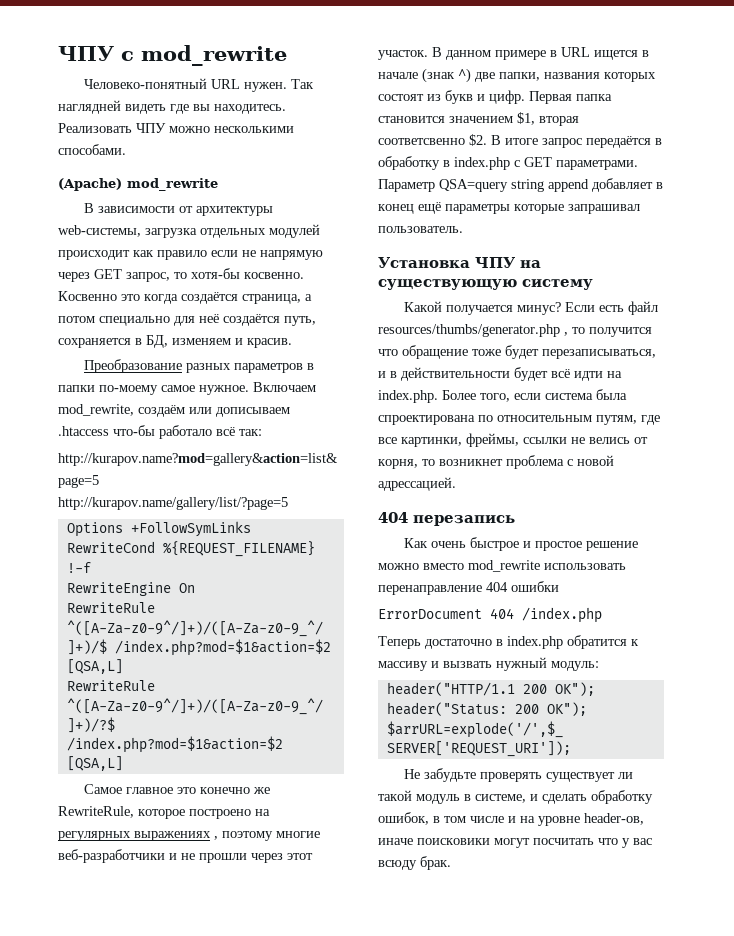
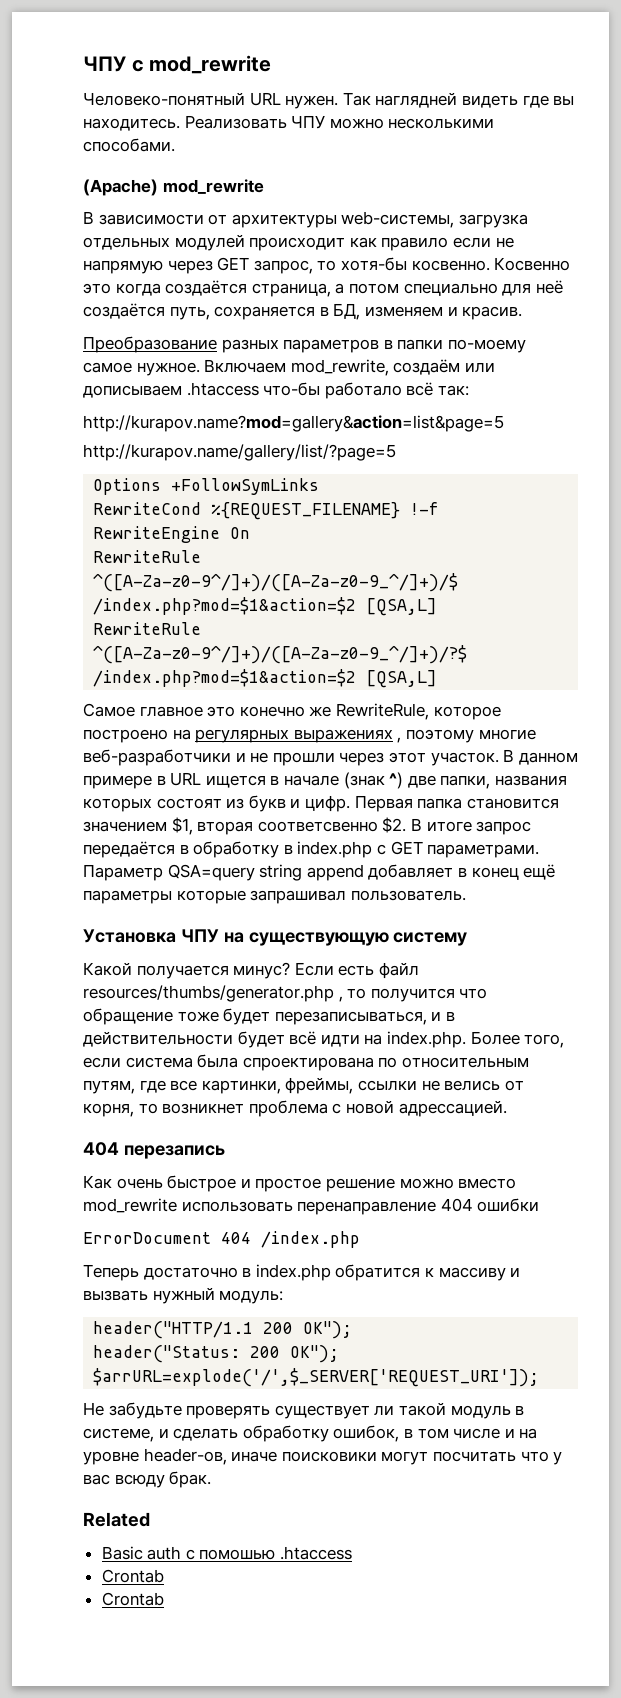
(451, 863) none -> [83,1512,150,1527] [101,1546,353,1560] [101,1569,164,1583] [101,1592,164,1606] // Related // Basic auth с помошью .htaccess // Crontab // Crontab

